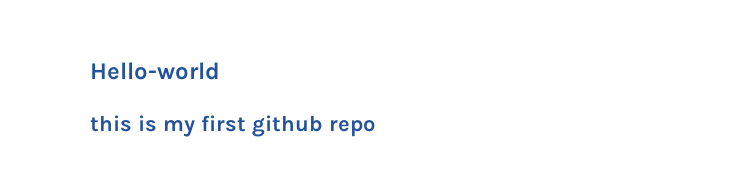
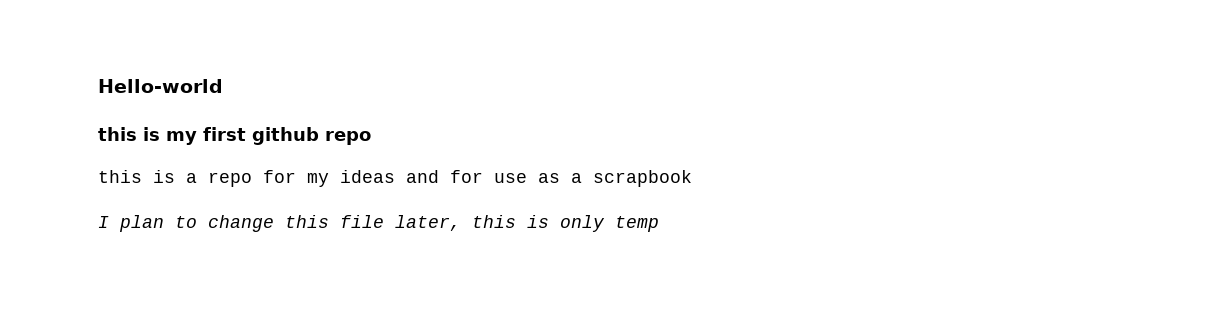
(375, 128) none -> [98,170,692,187] [98,215,659,232] // this is a repo for my ideas and for use as a scrapbook // I plan to change this file later, this is only temp

